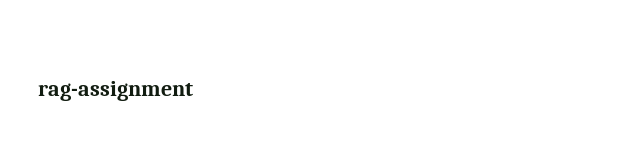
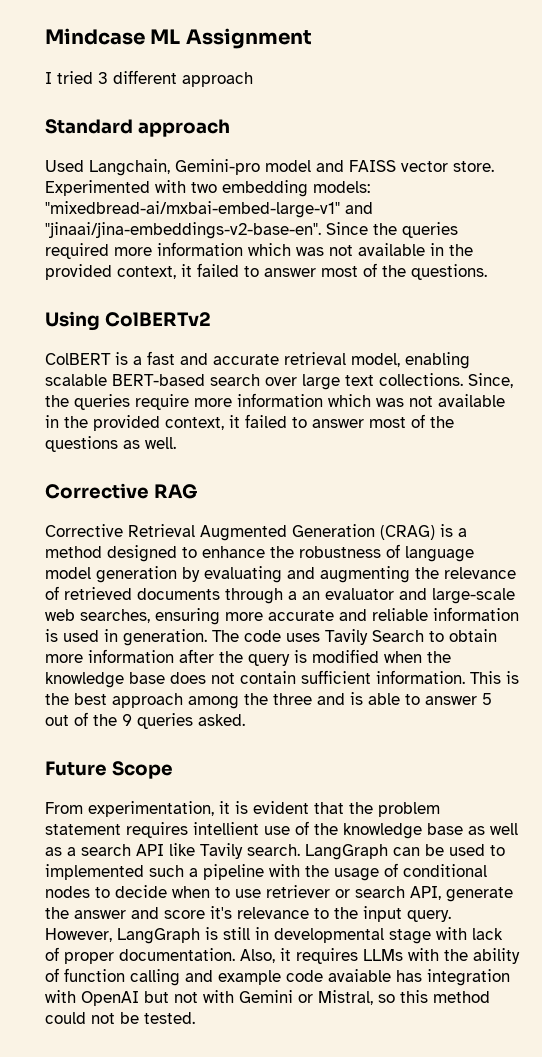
[38,81,193,101] rag-assignment -> [45,28,312,49] [45,70,253,87] [45,119,230,137] [45,159,494,176] [45,180,370,197] [45,201,373,218] [45,222,458,239] [45,242,473,259] [45,263,487,280] [45,311,211,331] [45,351,470,369] [45,373,513,390] [45,393,505,410] [45,414,454,431] [45,436,176,452] [45,483,197,499] [45,524,467,541] [45,544,474,562] [45,566,516,583] [45,586,515,604] [45,607,519,625] [45,629,497,646] [45,649,451,666] [45,670,519,688] [45,692,492,709] [45,712,245,729] [45,761,173,779] [45,801,440,817] [45,821,518,839] [45,843,505,860] [45,863,487,881] [45,885,513,902] [45,906,451,922] [45,927,503,944] [45,947,520,964] [45,968,510,986] [45,990,490,1006] [45,1012,195,1024] Mindcase ML Assignment // I tried 3 different approach // Standard approach // Used Langchain, Gemini-pro model and FAISS vector store. Experimented with two embedding models: "mixedbread-ai/mxbai-embed-large-v1" and "jinaai/jina-embeddings-v2-base-en". Since the queries required more information which was not available in the provided context, it failed to answer most of the questions. // Using ColBERTv2 // ColBERT is a fast and accurate retrieval model, enabling scalable BERT-based search over large text collections. Since, the queries require more information which was not available in the provided context, it failed to answer most of the questions as well. // Corrective RAG // Corrective Retrieval Augmented Generation (CRAG) is a method designed to enhance the robustness of language model generation by evaluating and augmenting the relevance of retrieved documents through a an evaluator and large-scale web searches, ensuring more accurate and reliable information is used in generation. The code uses Tavily Search to obtain more information after the query is modified when the knowledge base does not contain sufficient information. This is the best approach among the three and is able to answer 5 out of the 9 queries asked. // Future Scope // From experimentation, it is evident that the problem statement requires intellient use of the knowledge base as well as a search API like Tavily search. LangGraph can be used to implemented such a pipeline with the usage of conditional nodes to decide when to use retriever or search API, generate the answer and score it's relevance to the input query. However, LangGraph is still in developmental stage with lack of proper documentation. Also, it requires LLMs with the ability of function calling and example code avaiable has integration with OpenAI but not with Gemini or Mistral, so this method could not be tested.

